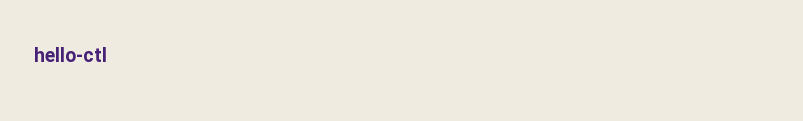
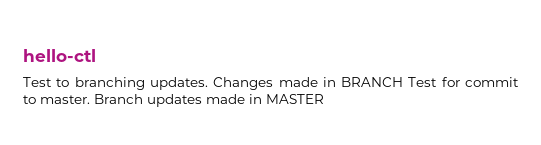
(107, 54) none -> [23,77,519,90] [23,94,324,107] // Test to branching updates. Changes made in BRANCH Test for commit to master. Branch updates made in MASTER

